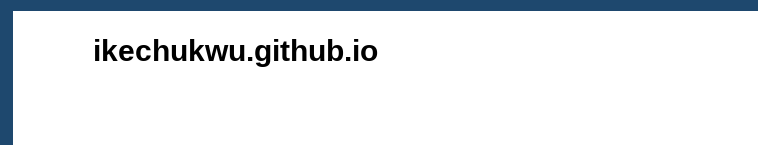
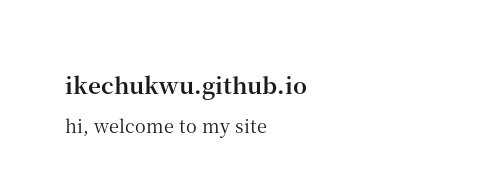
(378, 53) none -> [65,118,267,138] // hi, welcome to my site

